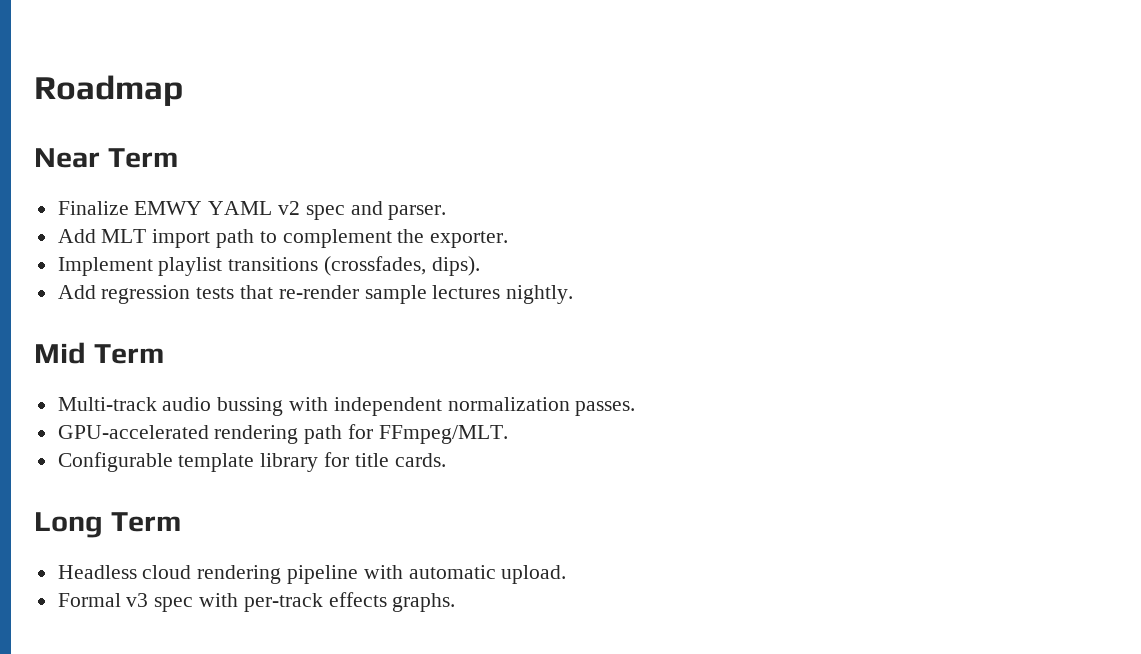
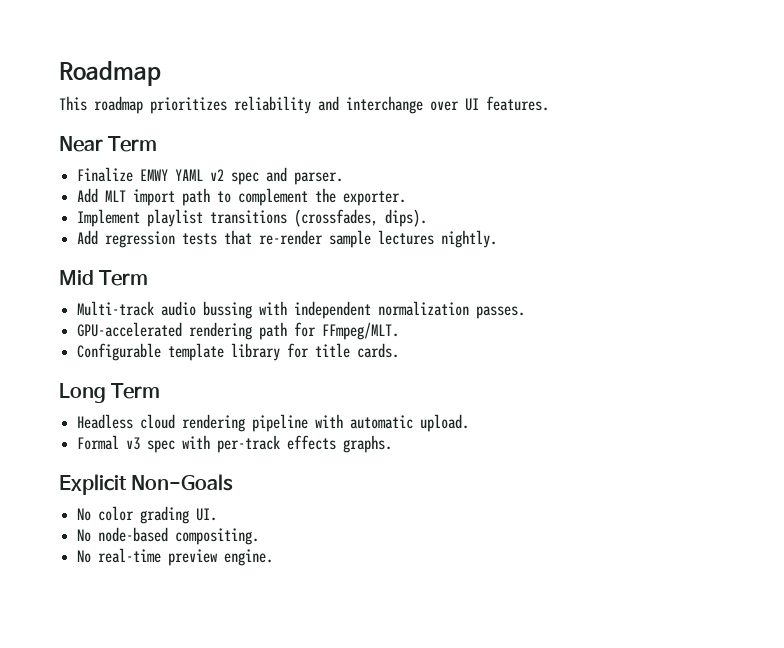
(183, 90) none -> [59,96,549,114] // This roadmap prioritizes reliability and interchange over UI features.
(456, 602) none -> [59,474,234,495] [77,506,218,524] [77,527,260,545] [77,548,274,566] // Explicit Non-Goals // No color grading UI. // No node-based compositing. // No real-time preview engine.

